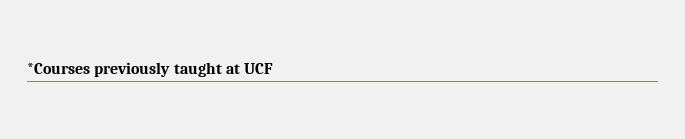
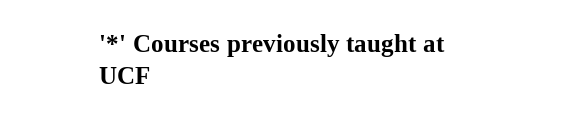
[27,63,90,74] *Courses -> [99,35,220,52] '*' Courses

